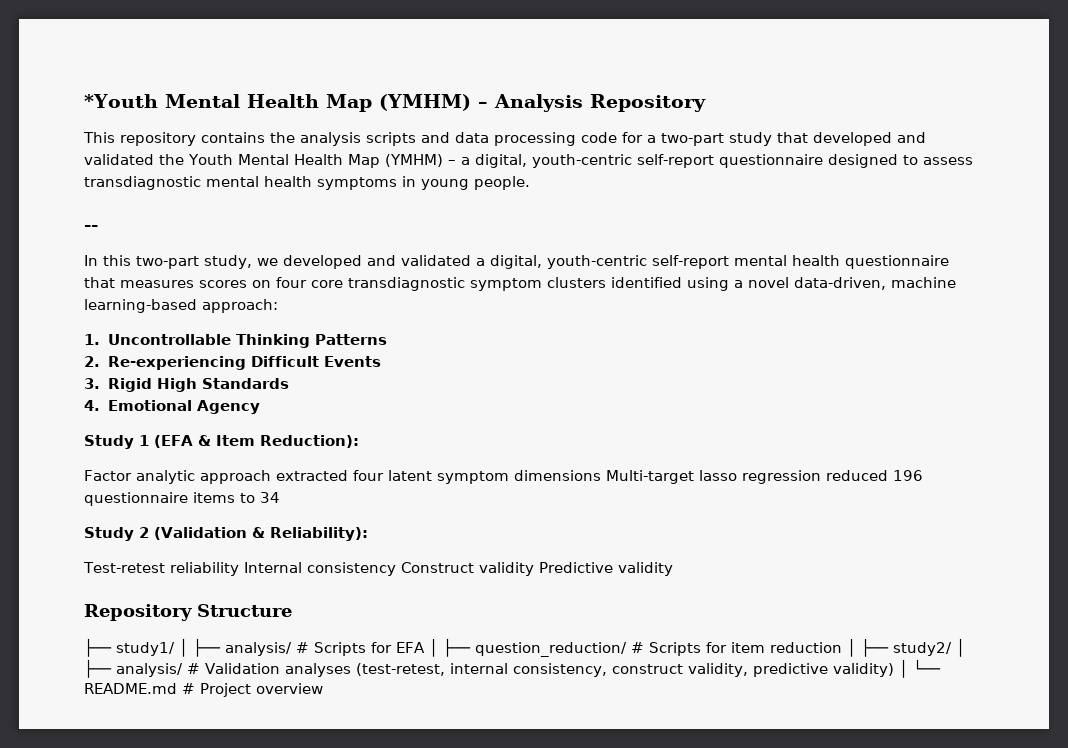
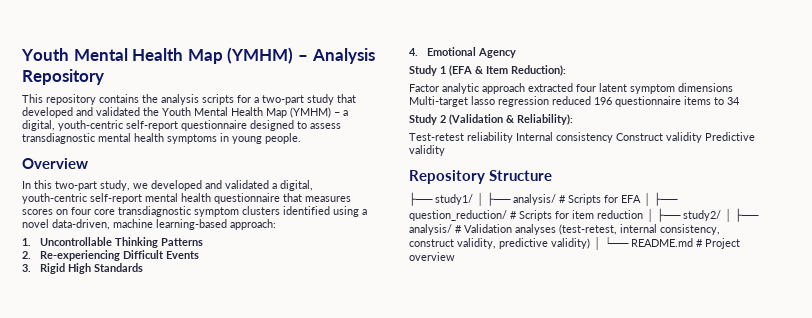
[84,94,158,108] *Youth -> [21,48,69,61] Youth
[421,132,617,146] and data processing code -> (234, 99) none
[84,225,98,231] -- -> [22,158,88,169] Overview

